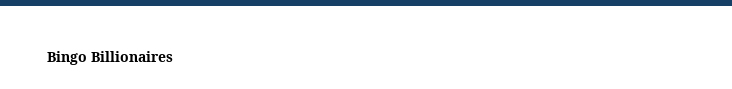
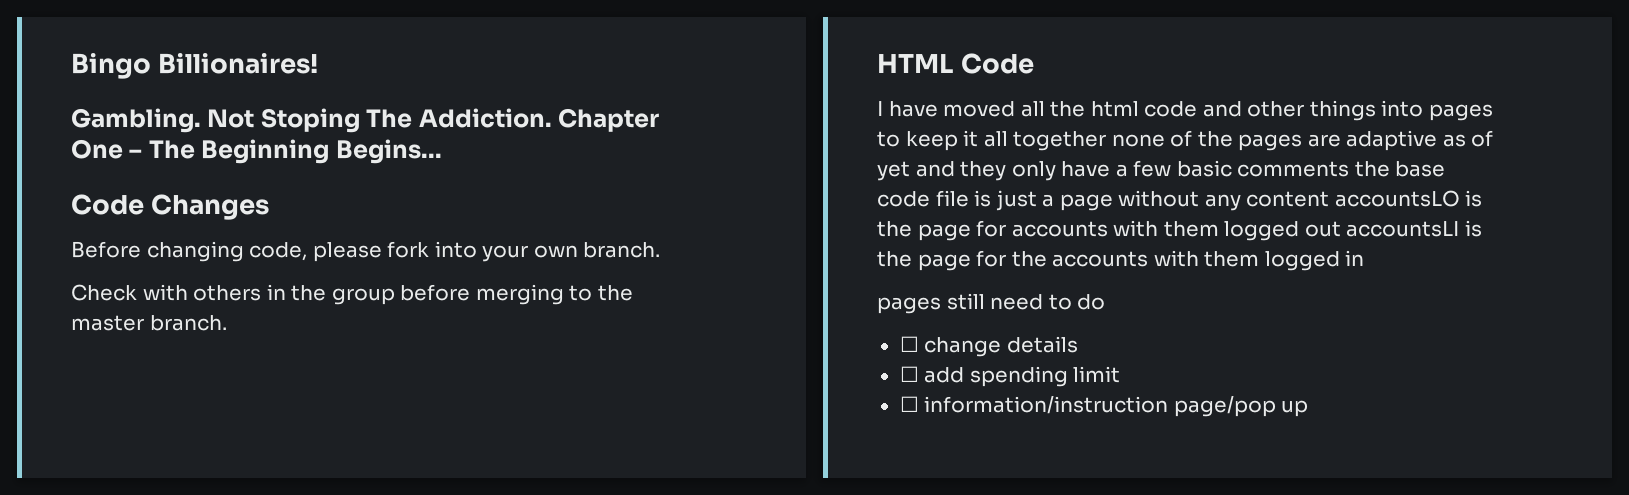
[91,51,173,62] Billionaires -> [158,53,319,74] [71,108,660,133] [71,139,442,164] [71,194,270,220] [71,241,661,262] [71,284,633,305] [71,315,227,331] [877,53,1035,74] [877,100,1493,121] [877,130,1494,151] [877,160,1446,181] [877,190,1483,211] [877,220,1482,241] [877,250,1365,271] [877,293,1106,314] [899,336,1078,357] [899,366,1121,387] [899,396,1309,417] Billionaires! // Gambling. Not Stoping The Addiction. Chapter One – The Beginning Begins... // Code Changes // Before changing code, please fork into your own branch. // Check with others in the group before merging to the master branch. // HTML Code // I have moved all the html code and other things into pages to keep it all together none of the pages are adaptive as of yet and they only have a few basic comments the base code file is just a page without any content accountsLO is the page for accounts with them logged out accountsLI is the page for the accounts with them logged in // pages still need to do // ☐ change details // ☐ add spending limit // ☐ information/instruction page/pop up

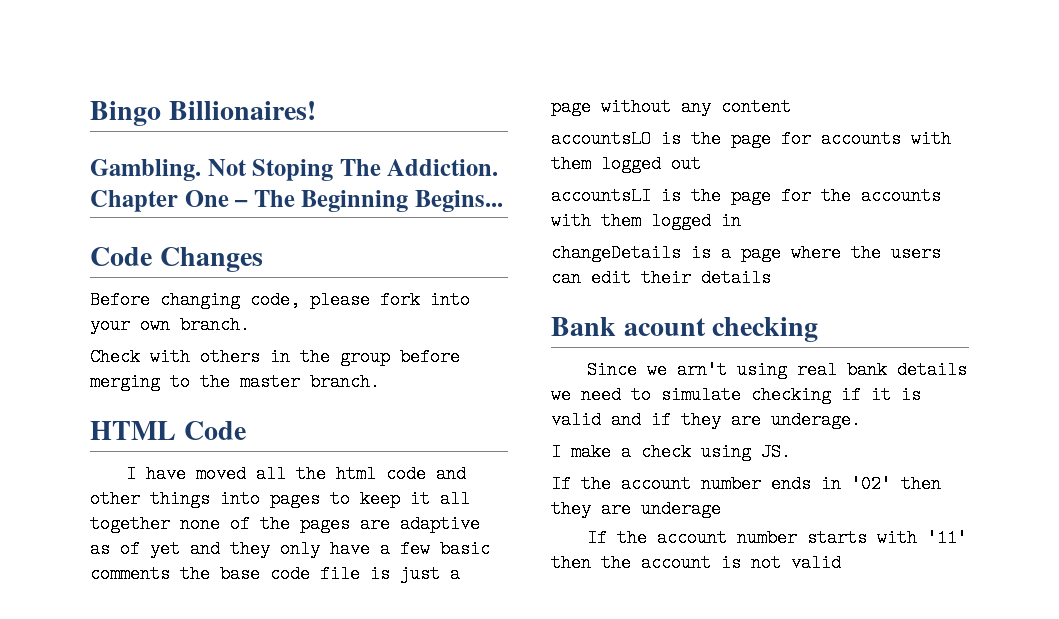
(1330, 199) none -> (791, 107) //
(1341, 229) none -> (701, 164) //
[877,293,1106,314] [899,336,1078,357] [899,366,1121,387] [899,396,1309,417] pages still need to do // ☐ change details // ☐ add spending limit // ☐ information/instruction page/pop up -> [551,244,941,262] [551,269,771,287] [551,317,819,342] [587,361,968,379] [551,386,921,404] [551,411,861,429] [551,443,791,461] [551,475,941,493] [551,500,721,518] [587,529,968,547] [551,554,841,572] changeDetails is a page where the users can edit their details // Bank acount checking // Since we arn't using real bank details we need to simulate checking if it is valid and if they are underage. // I make a check using JS. // If the account number ends in '02' then they are underage // If the account number starts with '11' then the account is not valid

